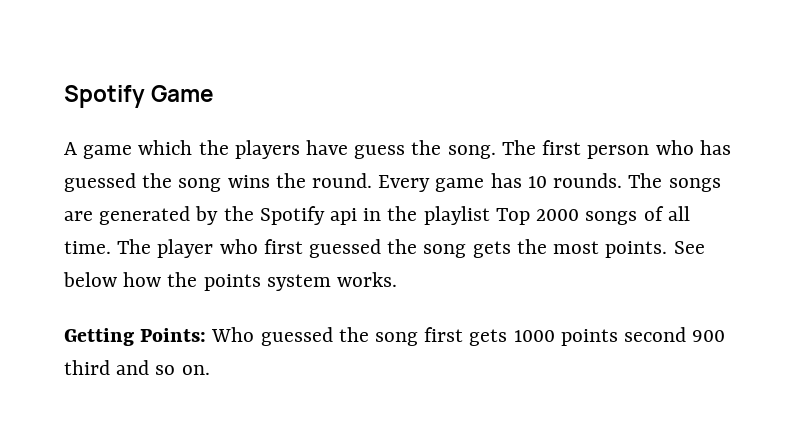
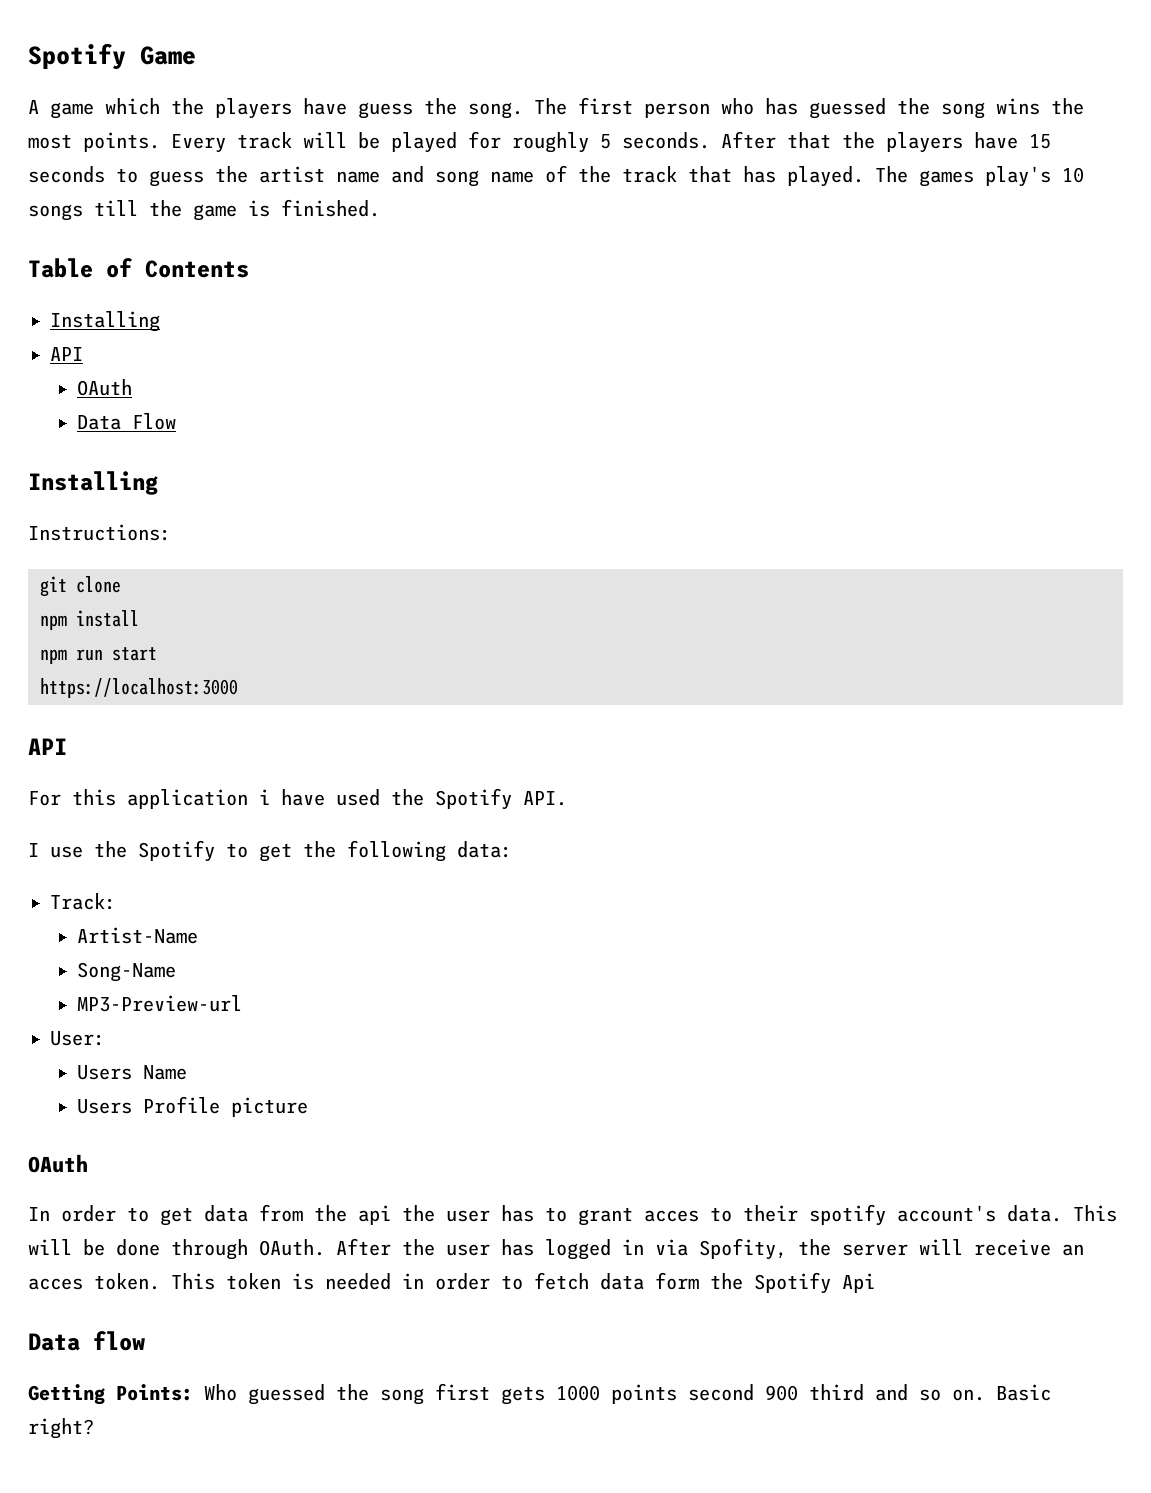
[312,173,721,192] [64,206,690,225] [64,239,705,258] [63,272,398,291] round. Every game has 10 rounds. The songs are generated by the Spotify api in the playlist Top 2000 songs of all time. The player who first guessed the song gets the most points. See below how the points system works. -> [28,131,1051,153] [28,165,1084,187] [28,199,380,221] [28,258,249,278] [50,311,160,332] [50,347,83,361] [76,379,132,396] [76,413,176,430] [28,471,158,495] [28,524,171,541] [40,576,121,597] [40,610,139,630] [40,647,157,664] [40,678,238,698] [28,738,67,755] [28,788,567,810] [28,840,512,862] [50,893,116,910] [76,927,198,944] [76,962,176,982] [76,995,242,1012] [50,1031,105,1046] [76,1065,187,1080] [76,1096,308,1117] [28,1154,88,1173] [28,1204,1117,1226] [28,1238,1084,1260] [28,1272,875,1294] [28,1331,145,1351] most points. Every track will be played for roughly 5 seconds. After that the players have 15 seconds to guess the artist name and song name of the track that has played. The games play's 10 songs till the game is finished. // Table of Contents // Installing // API // OAuth // Data Flow // Installing // Instructions: // git clone // npm install // npm run start // https://localhost:3000 // API // For this application i have used the Spotify API. // I use the Spotify to get the following data: // Track: // Artist-Name // Song-Name // MP3-Preview-url // User: // Users Name // Users Profile picture // OAuth // In order to get data from the api the user has to grant acces to their spotify account's data. This will be done through OAuth. After the user has logged in via Spofity, the server will receive an acces token. This token is needed in order to fetch data form the Spotify Api // Data flow
(210, 370) none -> [996,1384,1051,1401] [28,1418,94,1439] Basic right?

